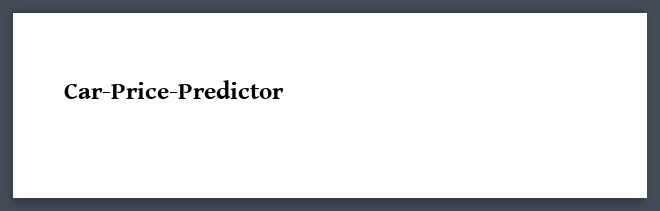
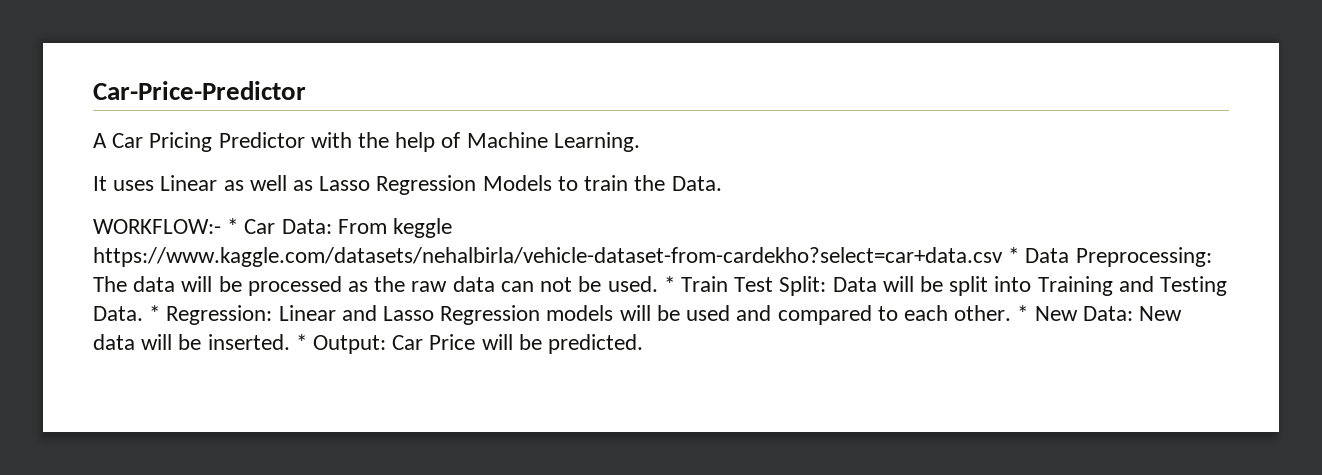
(284, 89) none -> [93,132,640,152] [93,175,722,195] [93,218,453,238] [93,247,1212,267] [93,276,1228,296] [93,305,1182,325] [93,334,644,354] // A Car Pricing Predictor with the help of Machine Learning. // It uses Linear as well as Lasso Regression Models to train the Data. // WORKFLOW:- * Car Data: From keggle https://www.kaggle.com/datasets/nehalbirla/vehicle-dataset-from-cardekho?select=car+data.csv * Data Preprocessing: The data will be processed as the raw data can not be used. * Train Test Split: Data will be split into Training and Testing Data. * Regression: Linear and Lasso Regression models will be used and compared to each other. * New Data: New data will be inserted. * Output: Car Price will be predicted.

